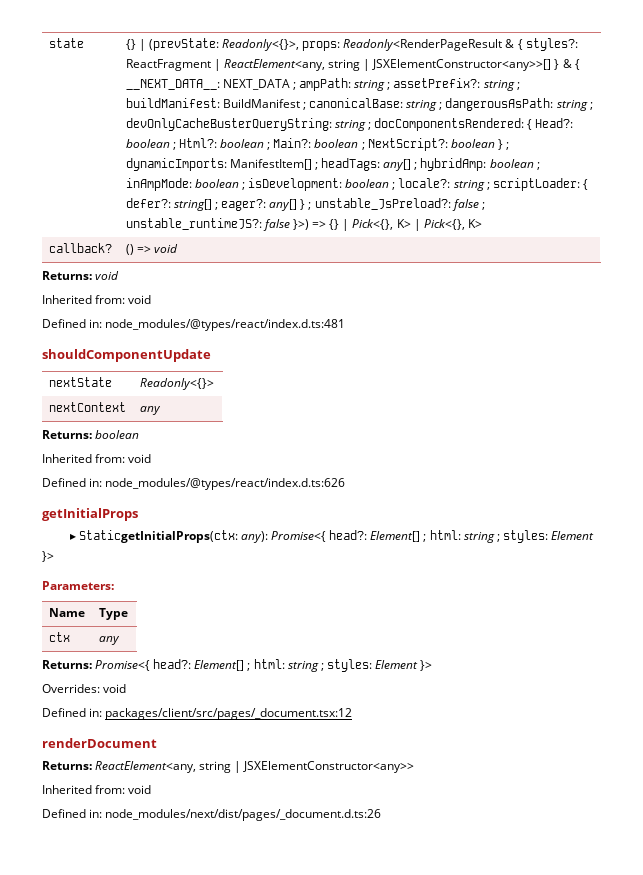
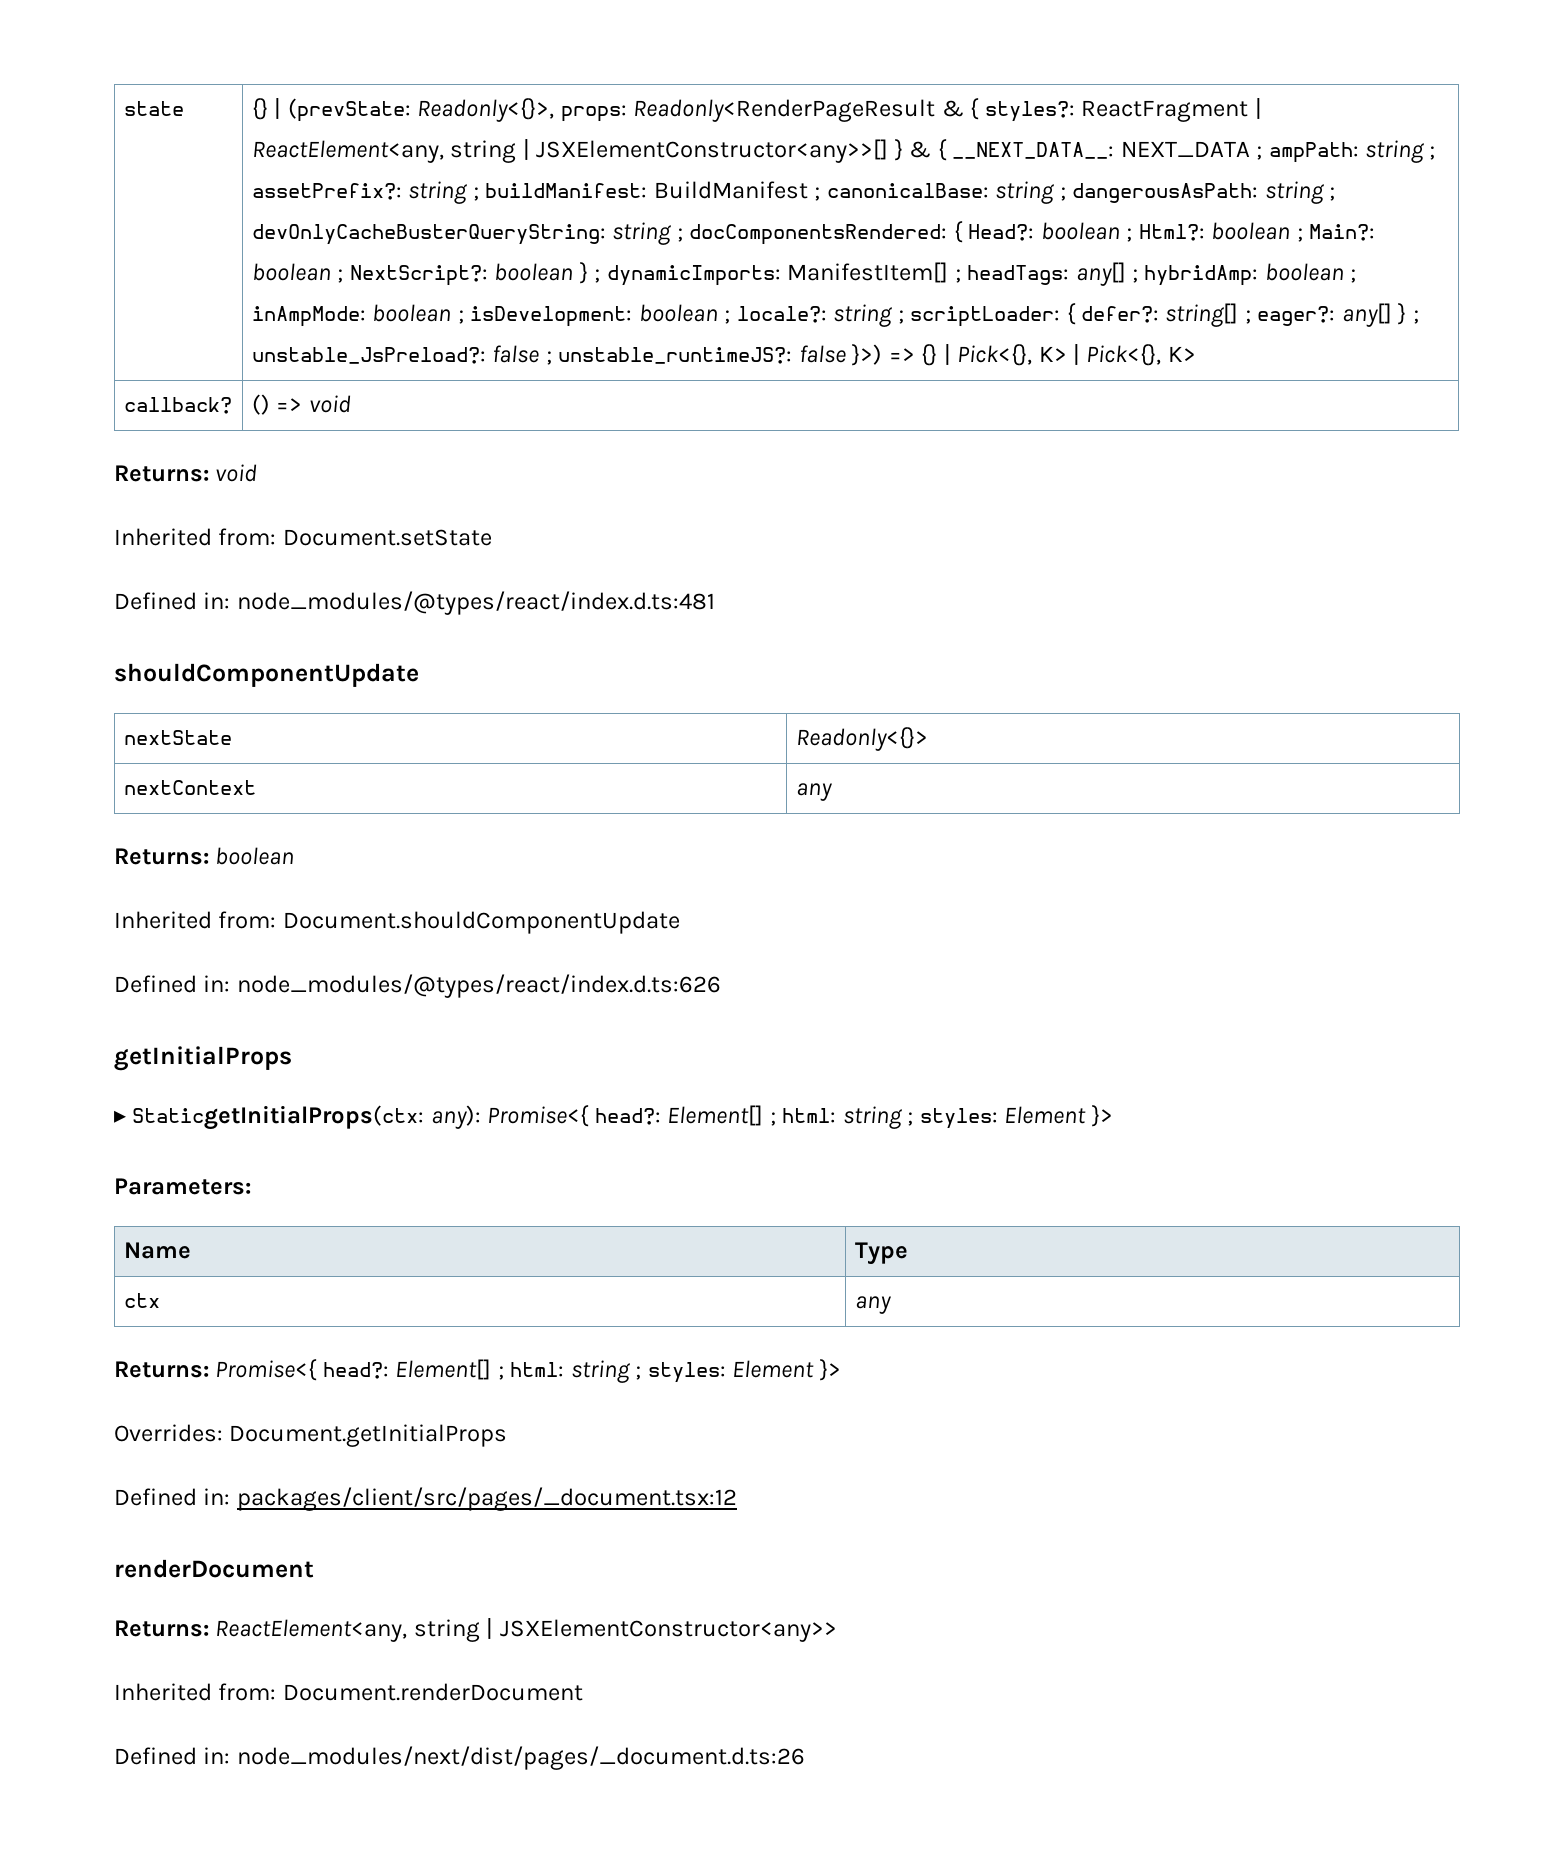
[128,295,152,304] void -> [282,529,492,546] Document.setState
[128,454,152,463] void -> [282,911,680,934] Document.shouldComponentUpdate
[103,684,127,693] void -> [229,1424,508,1447] Document.getInitialProps
[128,785,152,794] void -> [282,1683,583,1701] Document.renderDocument

